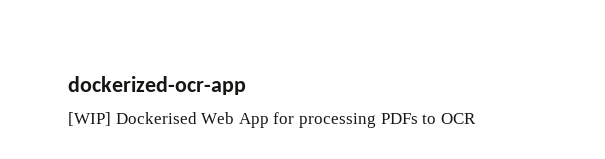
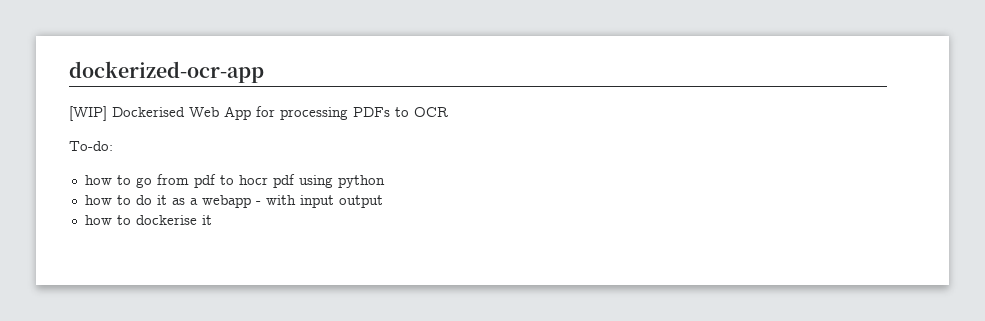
(476, 118) none -> [69,141,113,151] [84,174,385,188] [84,195,383,208] [84,215,212,225] // To-do: // how to go from pdf to hocr pdf using python // how to do it as a webapp - with input output // how to dockerise it

